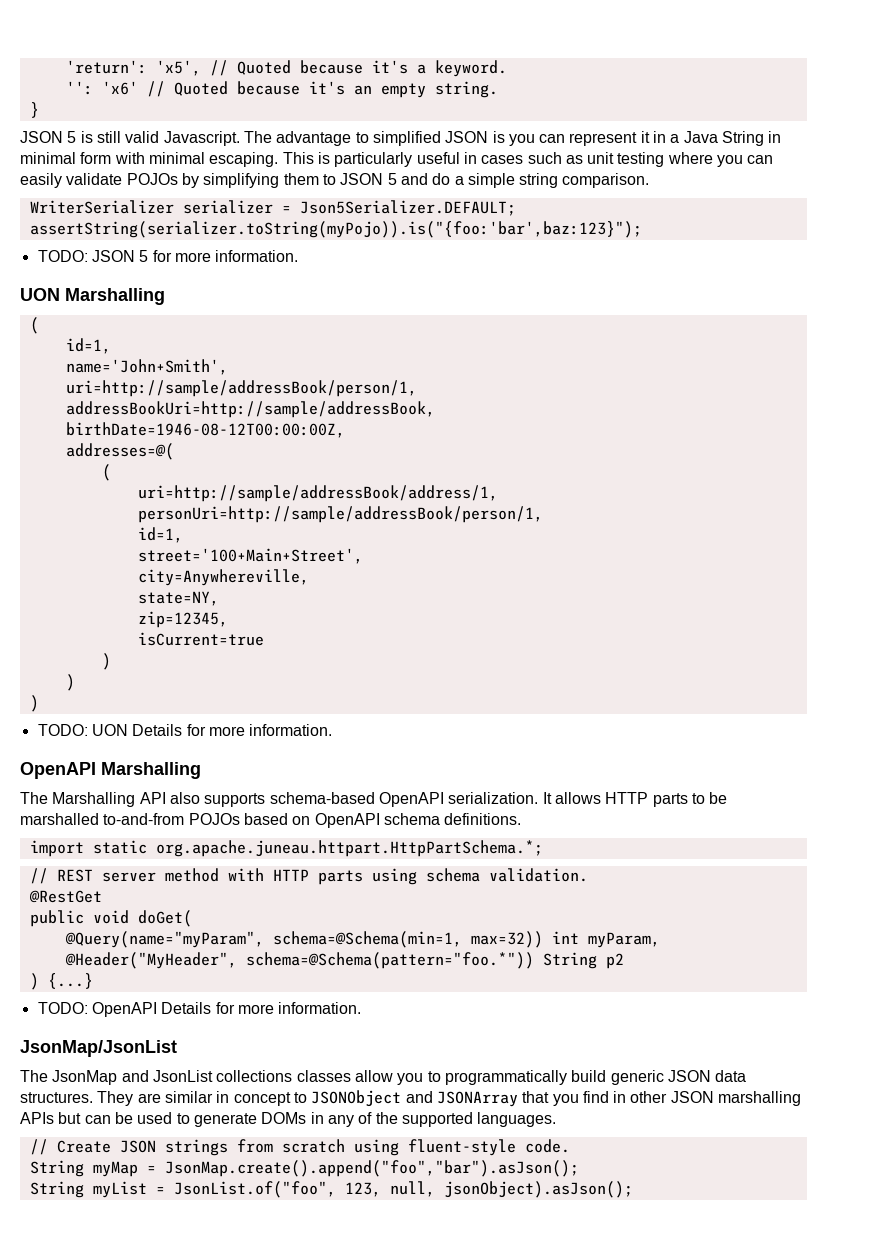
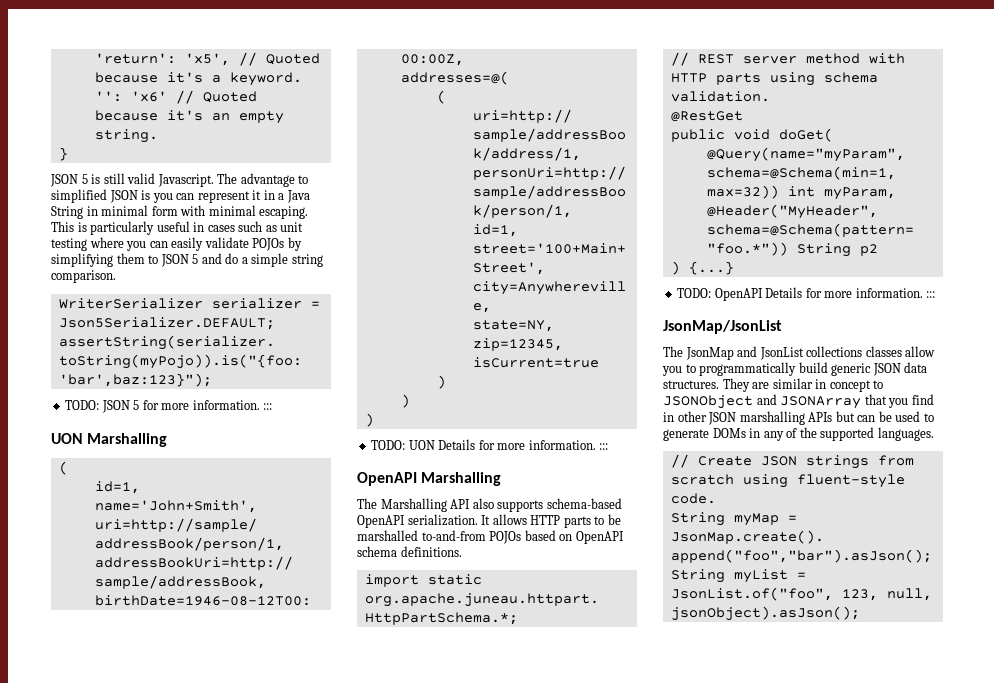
(299, 256) none -> [263,403,273,410] :::
(333, 730) none -> [599,443,609,450] :::
(362, 1008) none -> [926,291,936,298] :::

